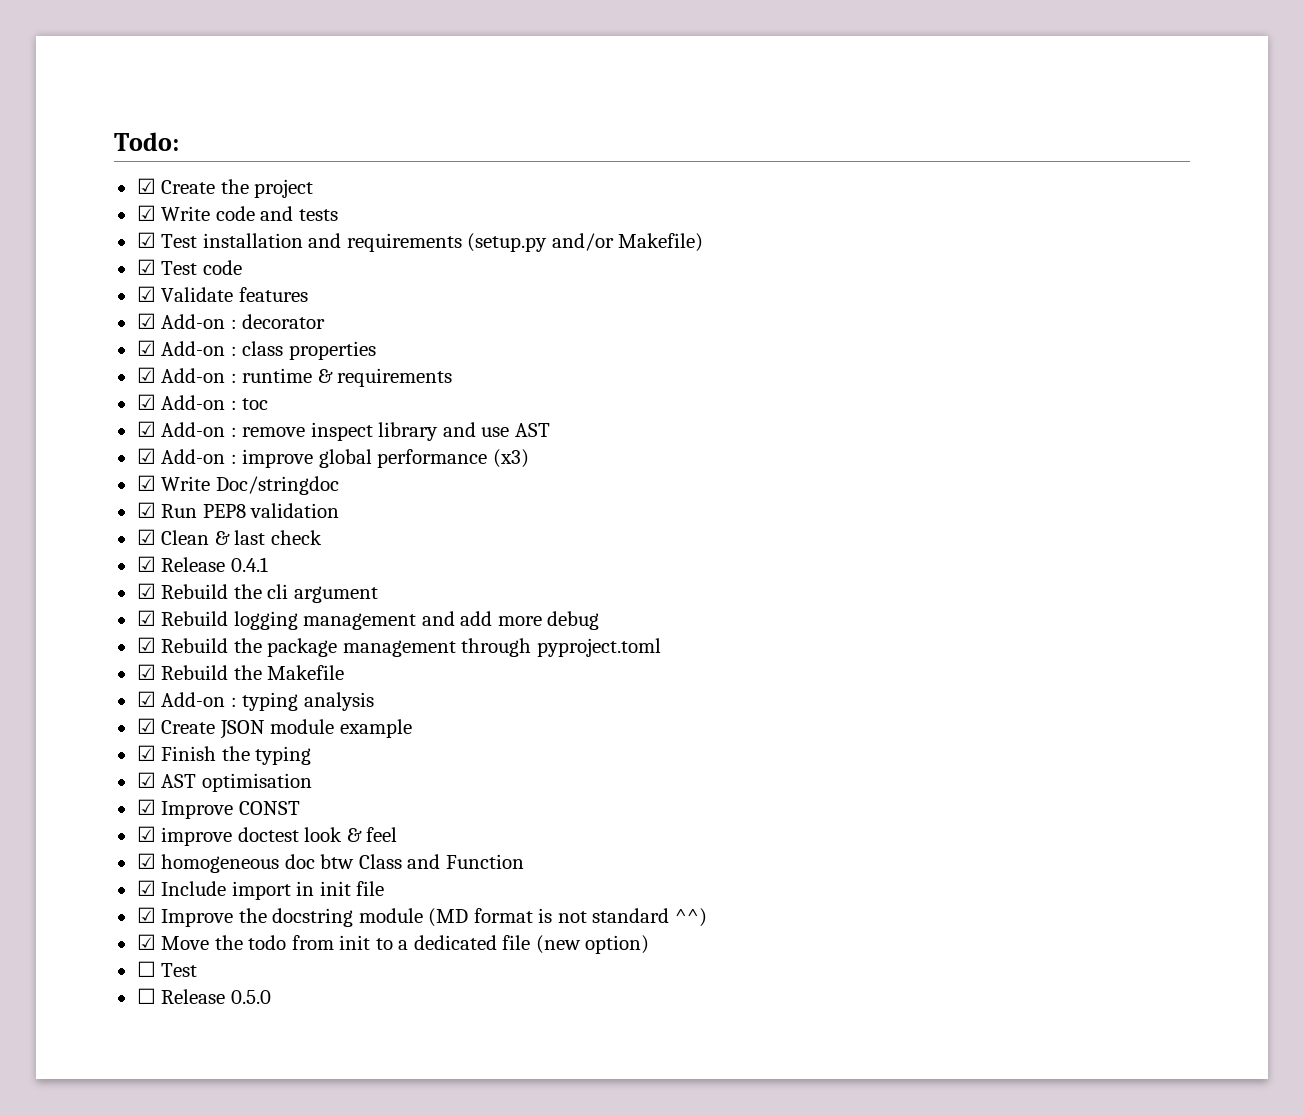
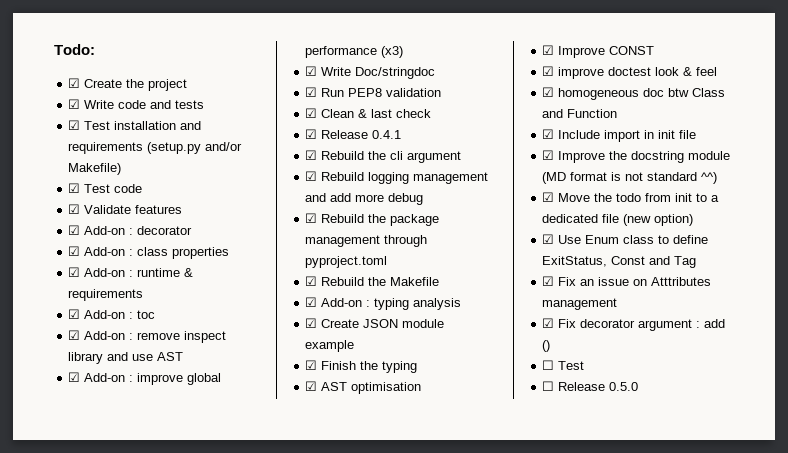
(650, 944) none -> [542,234,709,244] [542,256,697,268] [542,276,712,286] [542,298,618,310] [542,318,726,331] [542,340,551,352] // ☑ Use Enum class to define ExitStatus, Const and Tag // ☑ Fix an issue on Atttributes management // ☑ Fix decorator argument : add ()

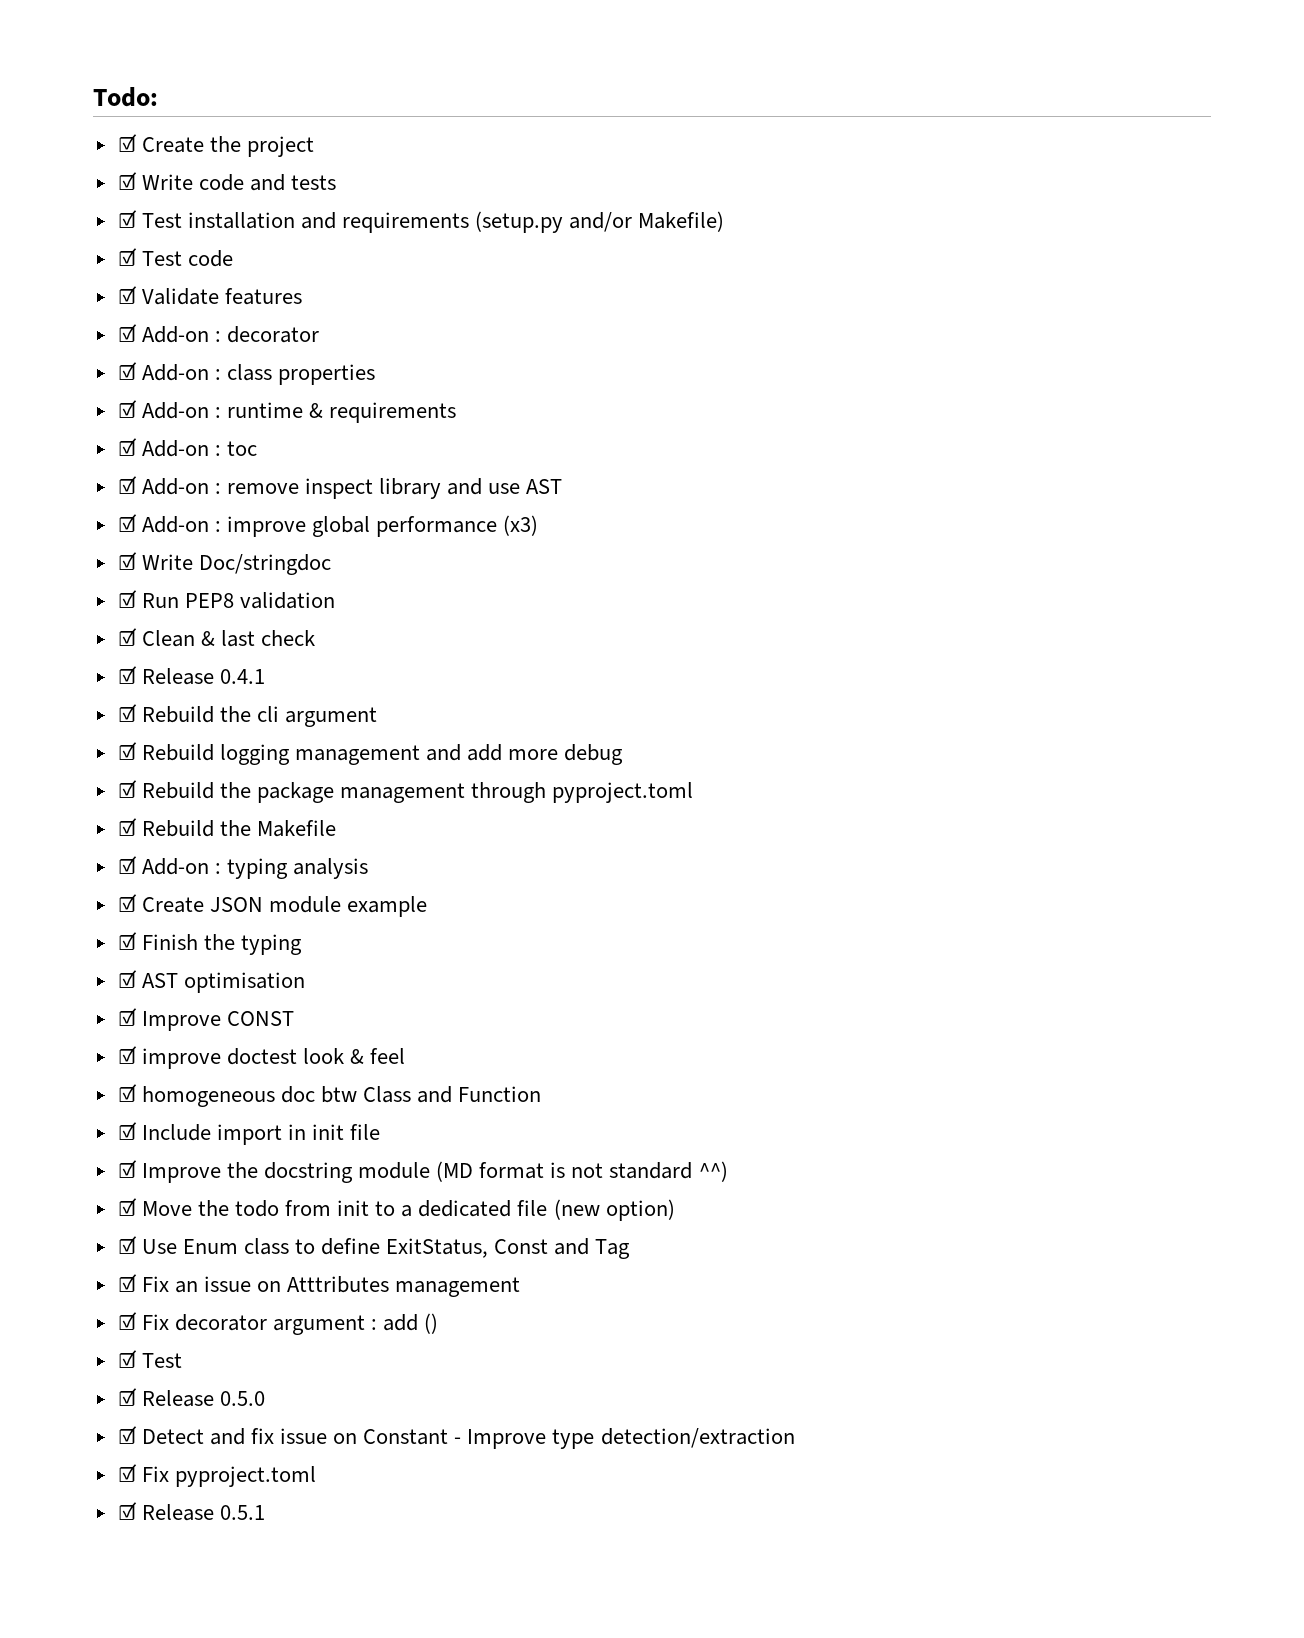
[542,360,555,370] ☐ -> [117,1350,137,1368] ☑
[542,381,555,391] ☐ -> [117,1388,137,1406] ☑
(639, 386) none -> [117,1426,795,1449] [117,1464,316,1487] [117,1502,265,1521] // ☑ Detect and fix issue on Constant - Improve type detection/extraction // ☑ Fix pyproject.toml // ☑ Release 0.5.1

